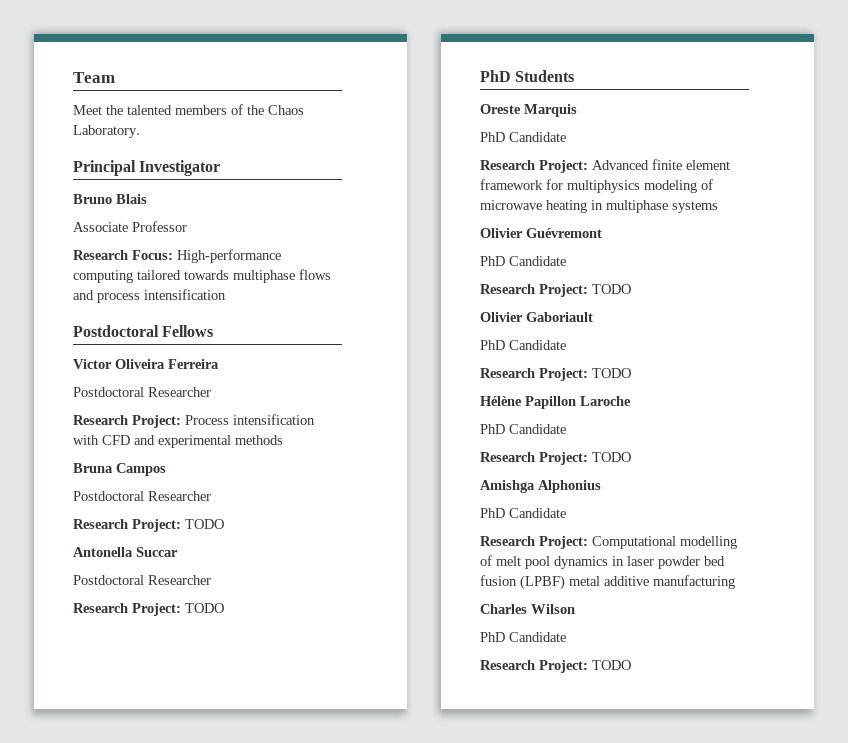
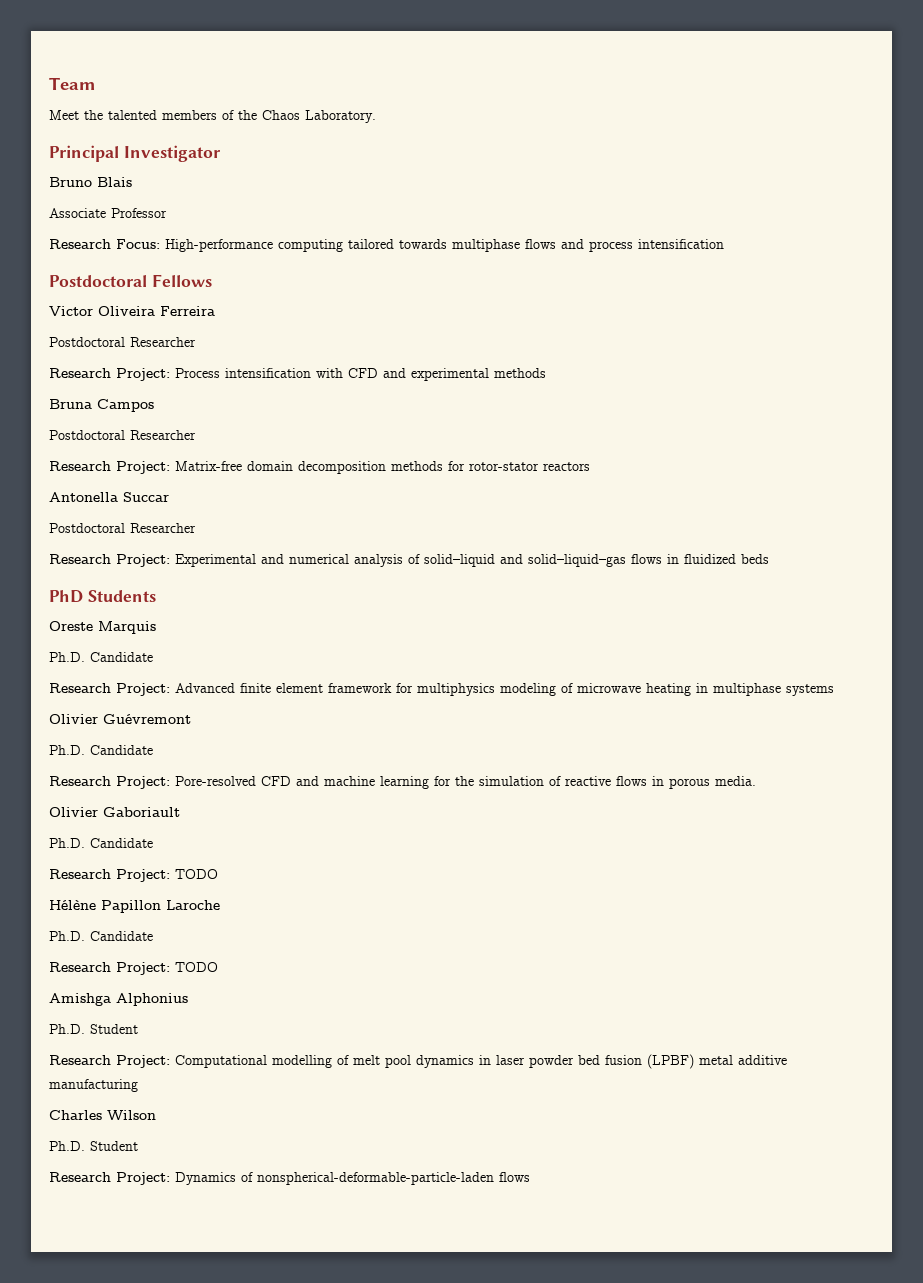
[185,519,224,529] TODO -> [175,461,590,474] Matrix-free domain decomposition methods for rotor-stator reactors
[185,603,224,613] TODO -> [175,554,769,567] Experimental and numerical analysis of solid–liquid and solid–liquid–gas flows in fluidized beds
[480,132,505,142] PhD -> [49,652,85,662] Ph.D.
[480,256,566,266] [480,284,631,297] PhD Candidate // Research Project: TODO -> [49,745,153,755] [49,776,756,789] Ph.D. Candidate // Research Project: Pore-resolved CFD and machine learning for the simulation of reactive flows in porous media.
[480,340,505,350] PhD -> [49,838,85,848] Ph.D.
[480,424,505,434] PhD -> [49,931,85,941] Ph.D.
[480,508,566,518] PhD Candidate -> [49,1024,138,1034] Ph.D. Student
[480,632,566,642] [480,660,631,673] PhD Candidate // Research Project: TODO -> [49,1141,138,1151] [49,1172,530,1185] Ph.D. Student // Research Project: Dynamics of nonspherical-deformable-particle-laden flows

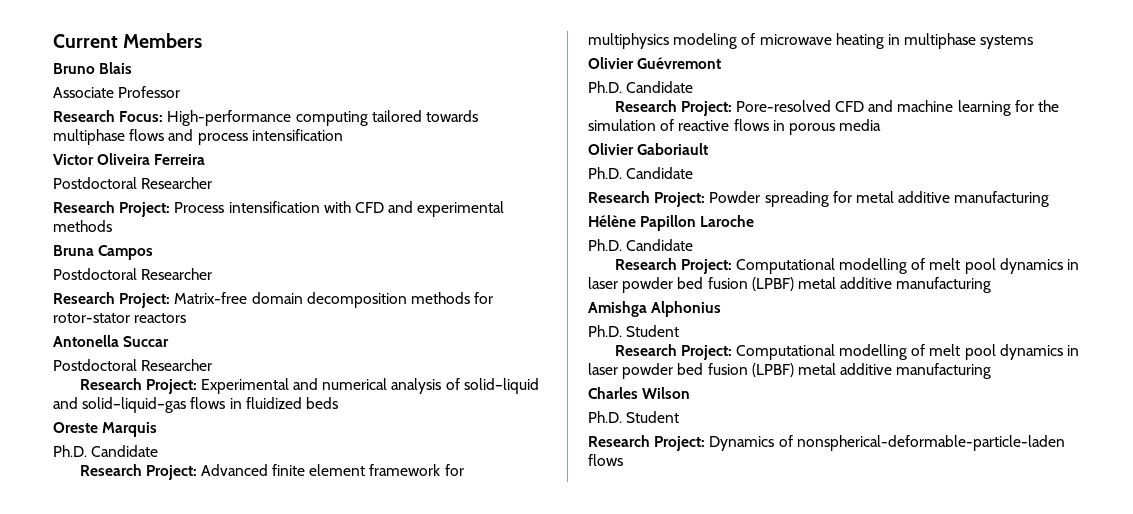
[49,77,96,90] [49,110,376,123] [49,145,221,162] Team // Meet the talented members of the Chaos Laboratory. // Principal Investigator -> [53,33,203,48] Current Members
[49,274,212,287] // Postdoctoral Fellows -> (343, 135) none
[49,590,156,603] // PhD Students -> (338, 403) none
[715,776,756,786] media. -> [839,119,882,131] media
[175,869,218,879] TODO -> [709,191,1050,207] Powder spreading for metal additive manufacturing
[175,962,218,972] TODO -> [735,258,1080,274] [588,277,992,293] Computational modelling of melt pool dynamics in laser powder bed fusion (LPBF) metal additive manufacturing

